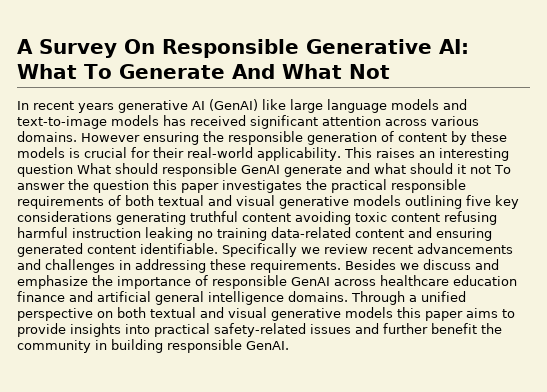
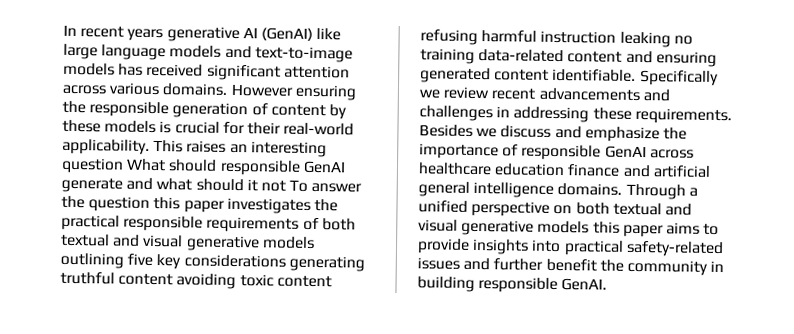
[17,39,469,58] [17,64,390,79] A Survey On Responsible Generative AI: What To Generate And What Not // -> (63, 30) none

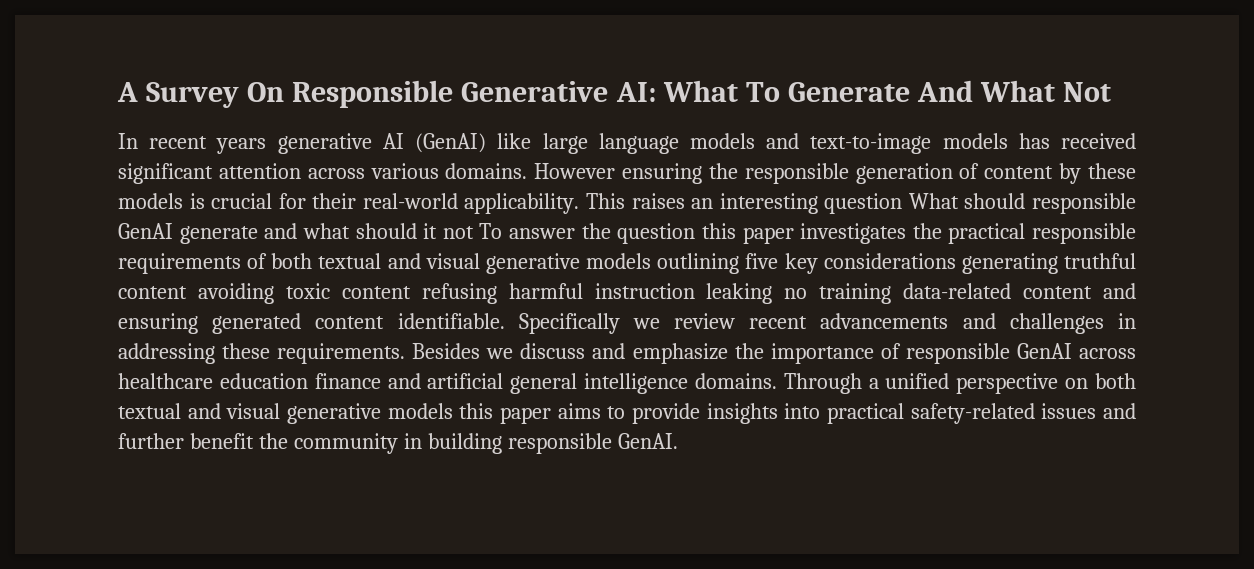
(63, 30) none -> [117,80,1112,108] A Survey On Responsible Generative AI: What To Generate And What Not //

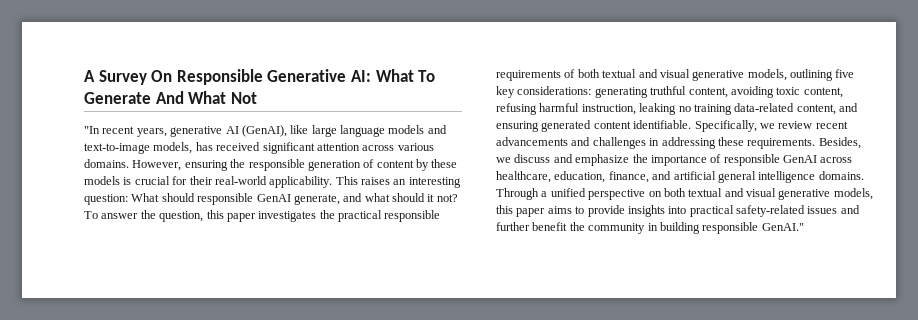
[118,133,267,154] In recent years -> [84,126,167,137] "In recent years,
[415,133,487,153] (GenAI) -> [241,125,287,137] (GenAI),
[942,133,1008,149] models -> [153,142,193,154] models,
[534,163,616,179] However -> [132,160,182,171] However,
[824,193,903,214] question -> [84,194,128,205] question:
[179,226,258,244] generate -> [293,194,340,205] generate,
[442,226,474,239] not -> [436,194,458,202] not?
[617,223,696,244] question -> [159,211,204,222] question,
[586,253,652,269] models -> [747,69,787,81] models,
[823,253,956,269] considerations -> [517,86,592,95] considerations:
[118,286,187,299] content -> [688,87,728,98] content,
[341,286,411,299] content -> [803,87,843,98] content,
[594,283,695,299] instruction -> [581,104,636,115] instruction,
[1023,286,1093,299] content -> [796,104,836,115] content,
[518,313,620,334] Specifically -> [694,120,757,132] Specifically,
[412,343,481,359] Besides -> [818,137,861,149] Besides,
[118,373,381,389] healthcare education finance -> [496,171,649,183] healthcare, education, finance,
[387,403,453,419] models -> [833,188,873,200] models,
[617,433,678,449] GenAI. -> [761,223,804,231] GenAI."

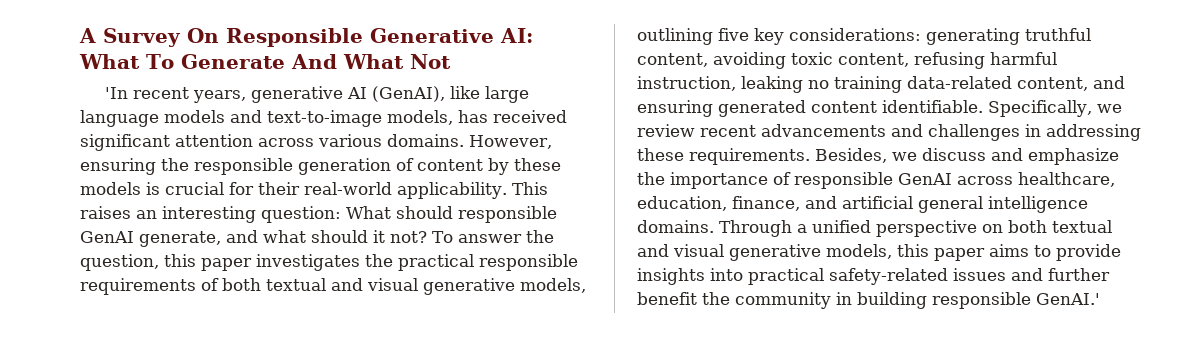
[84,126,100,134] "In -> [104,87,128,99] 'In
[761,223,804,231] GenAI." -> [1036,293,1100,305] GenAI.'

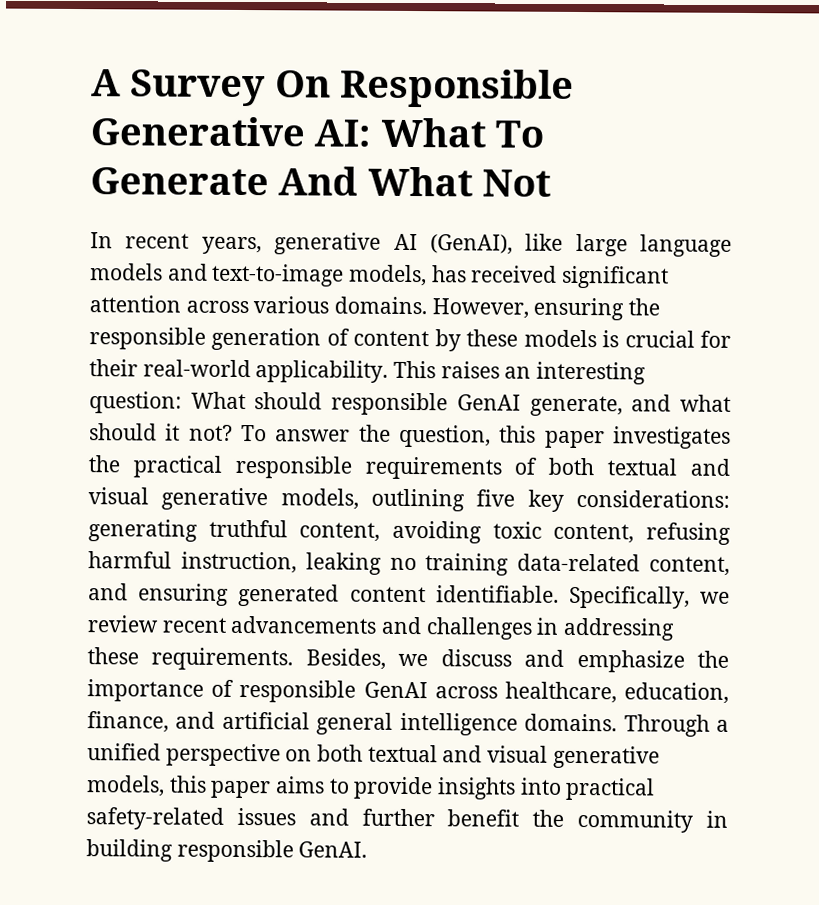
[104,87,128,99] 'In -> [90,232,113,249] In
[1036,293,1100,305] GenAI.' -> [298,841,368,858] GenAI.

